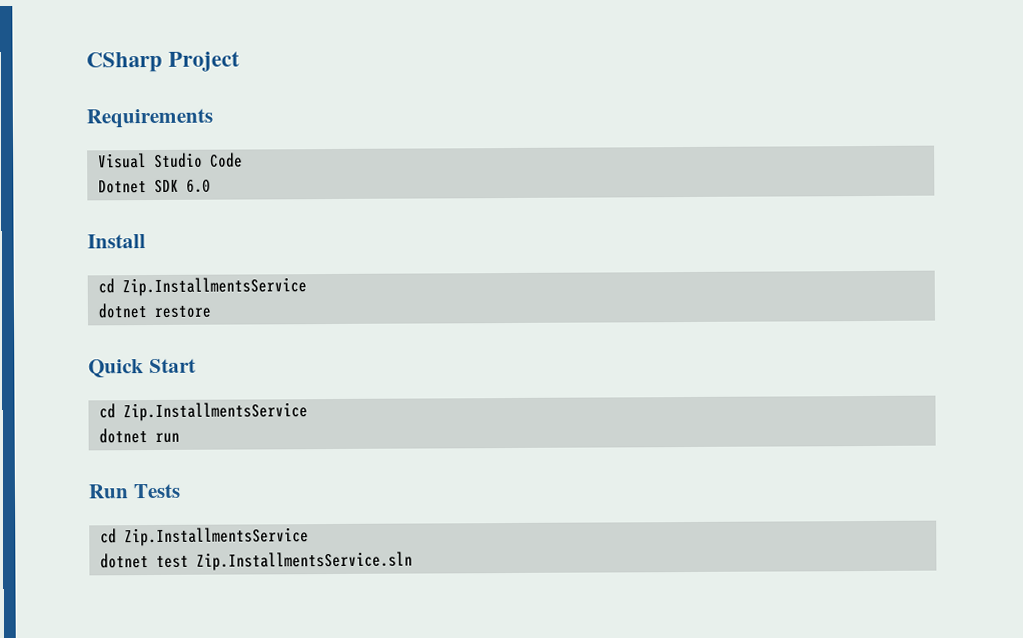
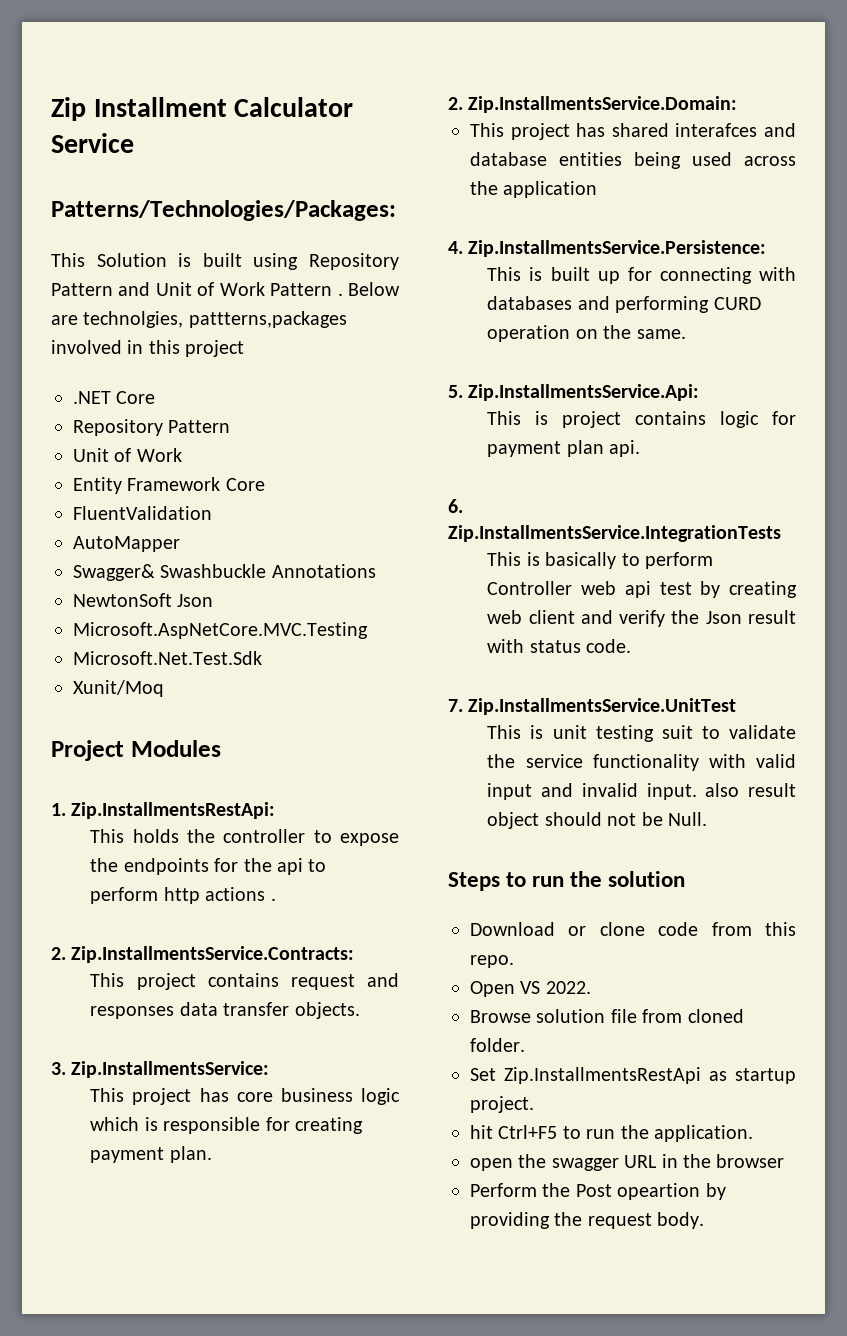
[86,51,241,73] [86,108,213,129] [97,152,243,169] [97,179,211,194] [87,234,146,249] [97,277,307,297] [97,303,211,319] [88,358,196,378] [98,402,308,422] [98,428,180,444] [88,483,180,499] [99,527,309,547] [99,551,413,571] CSharp Project // Requirements // Visual Studio Code // Dotnet SDK 6.0 // Install // cd Zip.InstallmentsService // dotnet restore // Quick Start // cd Zip.InstallmentsService // dotnet run // Run Tests // cd Zip.InstallmentsService // dotnet test Zip.InstallmentsService.sln -> [51,97,354,121] [51,133,134,153] [51,200,396,221] [51,253,399,270] [51,282,400,296] [51,311,347,328] [51,340,245,357] [73,391,156,404] [73,419,231,436] [73,448,182,462] [73,477,265,494] [73,506,212,520] [73,536,180,552] [73,564,376,581] [73,593,214,607] [73,622,368,639] [73,651,262,665] [73,680,164,697] [51,740,221,761] [51,802,276,819] [90,829,400,846] [90,858,327,875] [90,887,276,904] [51,946,355,963] [90,973,399,990] [90,1002,360,1019] [51,1061,270,1078] [90,1088,401,1105] [90,1117,363,1134] [90,1146,212,1163] [448,96,738,113] [470,123,796,140] [470,152,796,169] [470,181,598,198] [448,240,767,257] [487,267,796,284] [487,296,761,313] [487,325,686,342] [448,384,700,401] [487,411,796,428] [487,440,641,457] [448,499,463,513] [448,525,781,542] [487,552,713,569] [487,581,797,598] [487,610,796,627] [487,639,632,653] [448,698,737,715] [487,725,796,742] [487,754,796,771] [487,783,796,800] [487,812,707,829] [448,871,686,891] [470,922,796,936] [470,955,514,968] [470,981,591,997] [470,1009,744,1023] [470,1038,525,1052] [470,1067,796,1084] [470,1096,534,1113] [470,1125,753,1142] [470,1154,785,1171] [470,1183,726,1200] [470,1212,705,1229] Zip Installment Calculator Service // Patterns/Technologies/Packages: // This Solution is built using Repository Pattern and Unit of Work Pattern . Below are technolgies, pattterns,packages involved in this project // .NET Core // Repository Pattern // Unit of Work // Entity Framework Core // FluentValidation // AutoMapper // Swagger& Swashbuckle Annotations // NewtonSoft Json // Microsoft.AspNetCore.MVC.Testing // Microsoft.Net.Test.Sdk // Xunit/Moq // Project Modules // 1. Zip.InstallmentsRestApi: // This holds the controller to expose the endpoints for the api to perform http actions . // 2. Zip.InstallmentsService.Contracts: // This project contains request and responses data transfer objects. // 3. Zip.InstallmentsService: // This project has core business logic which is responsible for creating payment plan. // 2. Zip.InstallmentsService.Domain: // This project has shared interafces and database entities being used across the application // 4. Zip.InstallmentsService.Persistence: // This is built up for connecting with databases and performing CURD operation on the same. // 5. Zip.InstallmentsService.Api: // This is project contains logic for payment plan api. // 6. Zip.InstallmentsService.IntegrationTests // This is basically to perform Controller web api test by creating web client and verify the Json result with status code. // 7. Zip.InstallmentsService.UnitTest // This is unit testing suit to validate the service functionality with valid input and invalid input. also result object should not be Null. // Steps to run the solution // Download or clone code from this repo. // Open VS 2022. // Browse solution file from cloned folder. // Set Zip.InstallmentsRestApi as startup project. // hit Ctrl+F5 to run the application. // open the swagger URL in the browser // Perform the Post opeartion by providing the request body.

